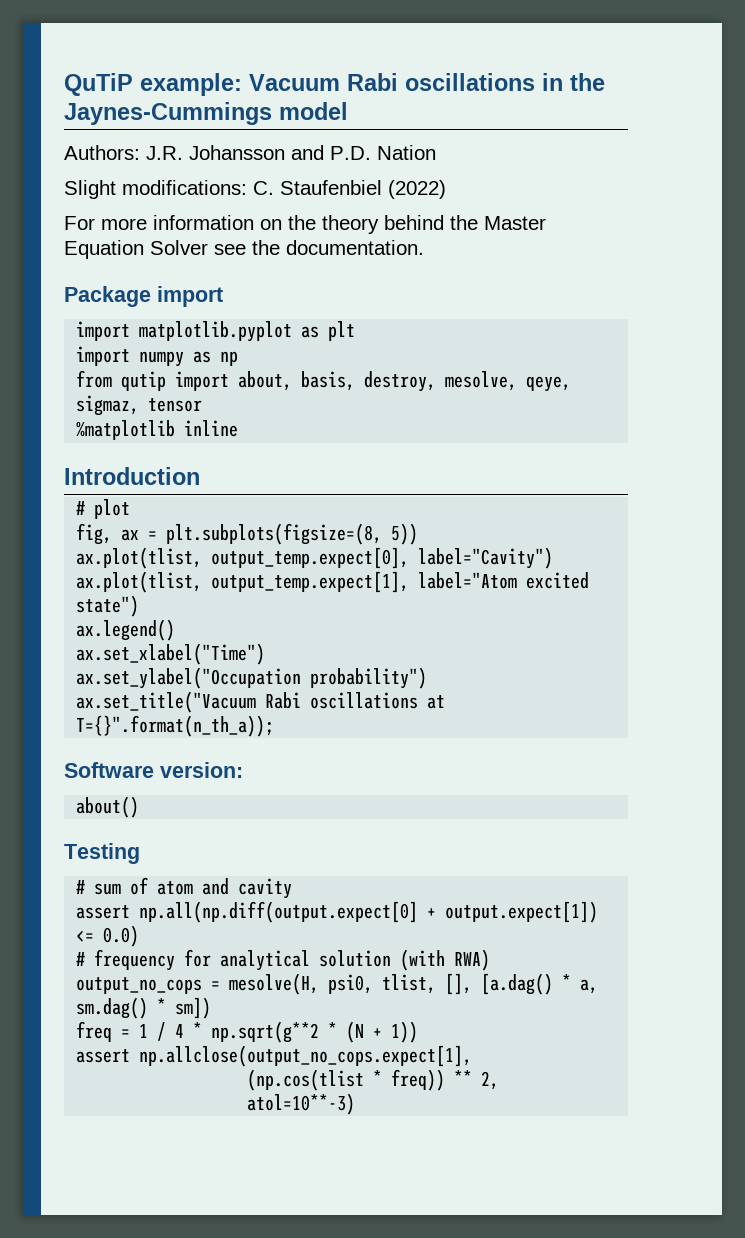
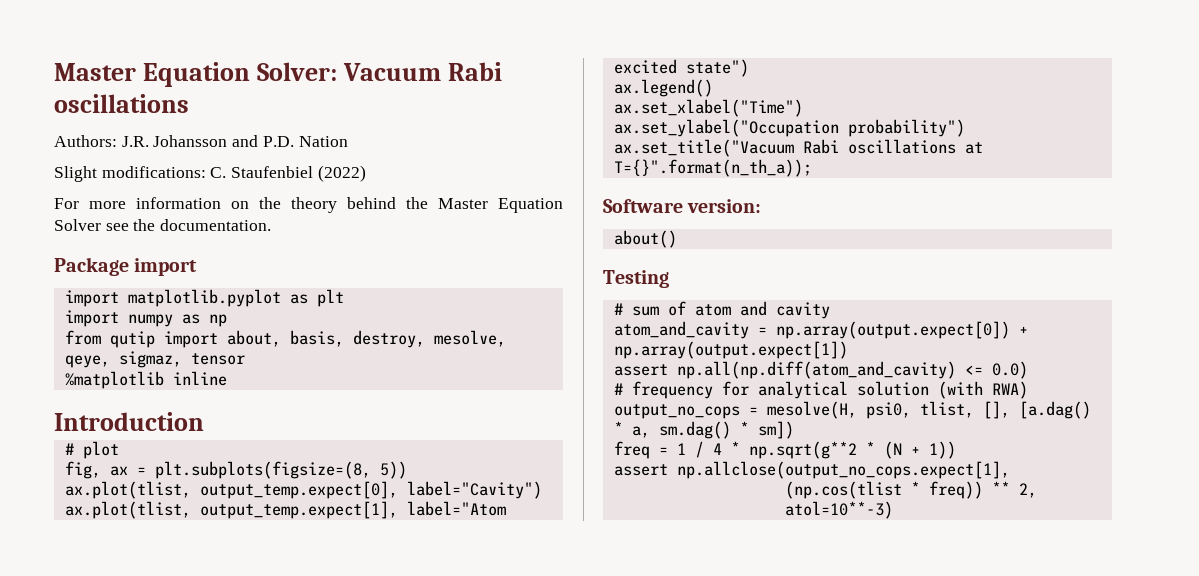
[64,73,242,96] QuTiP example: -> [54,62,338,87] Master Equation Solver:
[542,73,605,91] [64,102,348,125] in the Jaynes-Cummings model -> (189, 103) none
[76,901,599,923] assert np.all(np.diff(output.expect[0] + output.expect[1]) -> [613,321,1028,339] [613,341,848,359] [613,361,956,379] atom_and_cavity = np.array(output.expect[0]) + np.array(output.expect[1]) // assert np.all(np.diff(atom_and_cavity)

